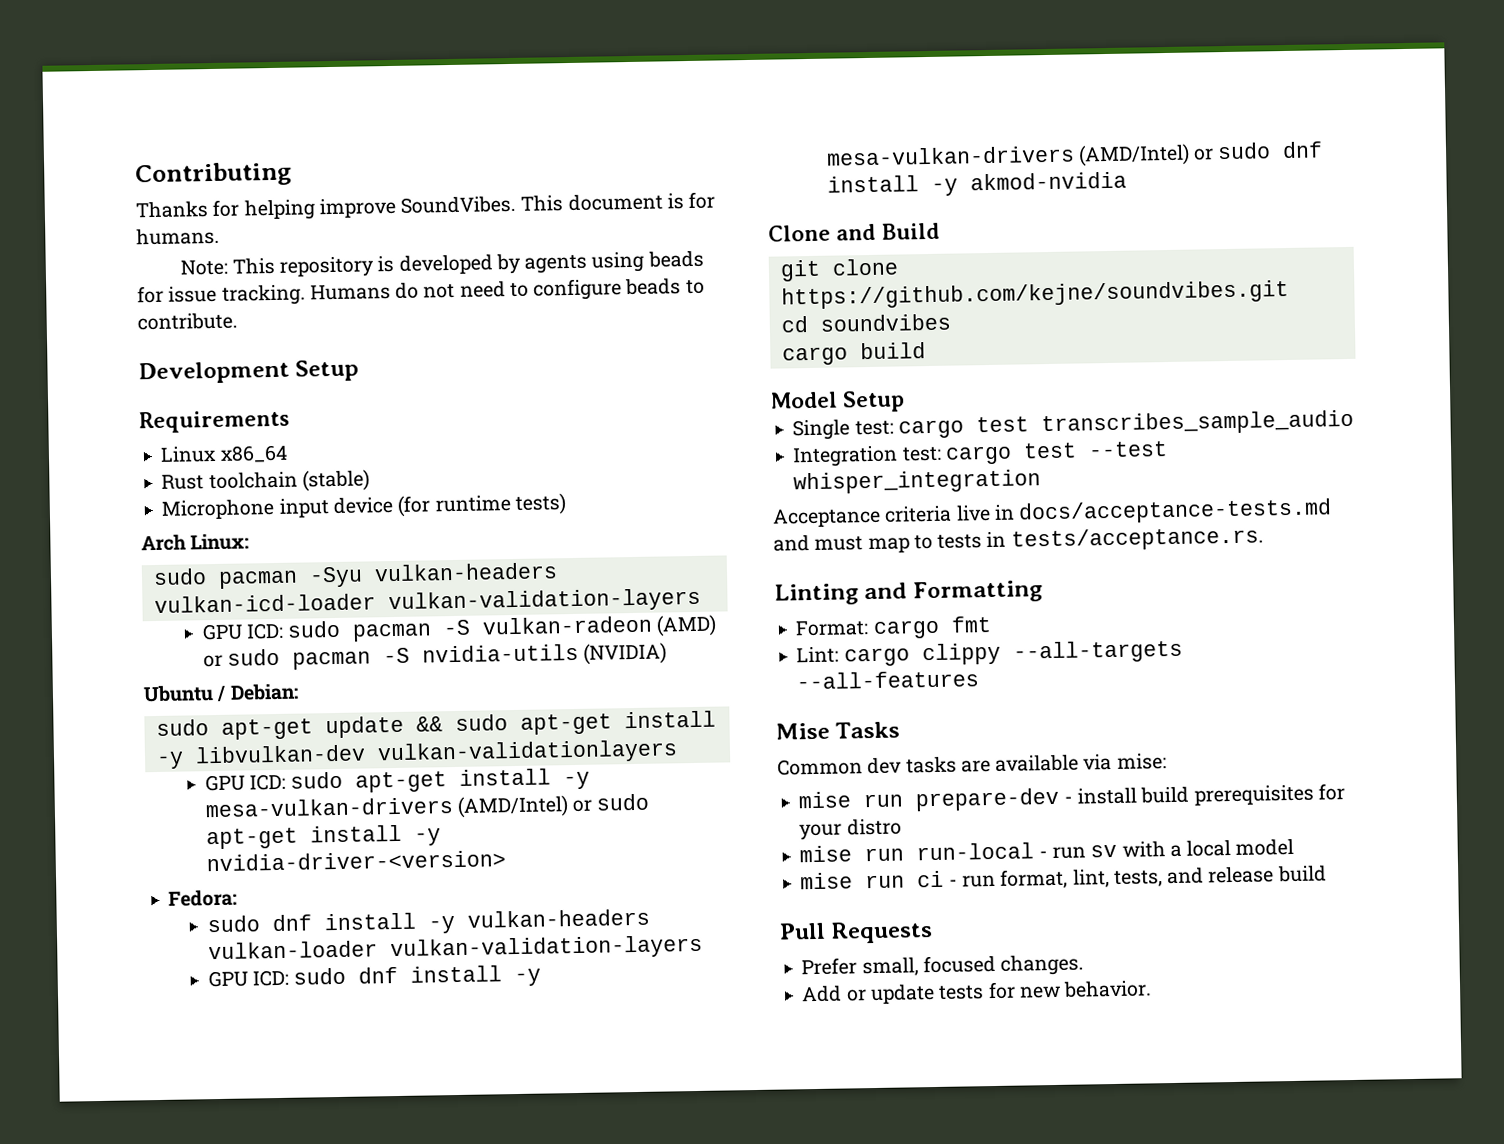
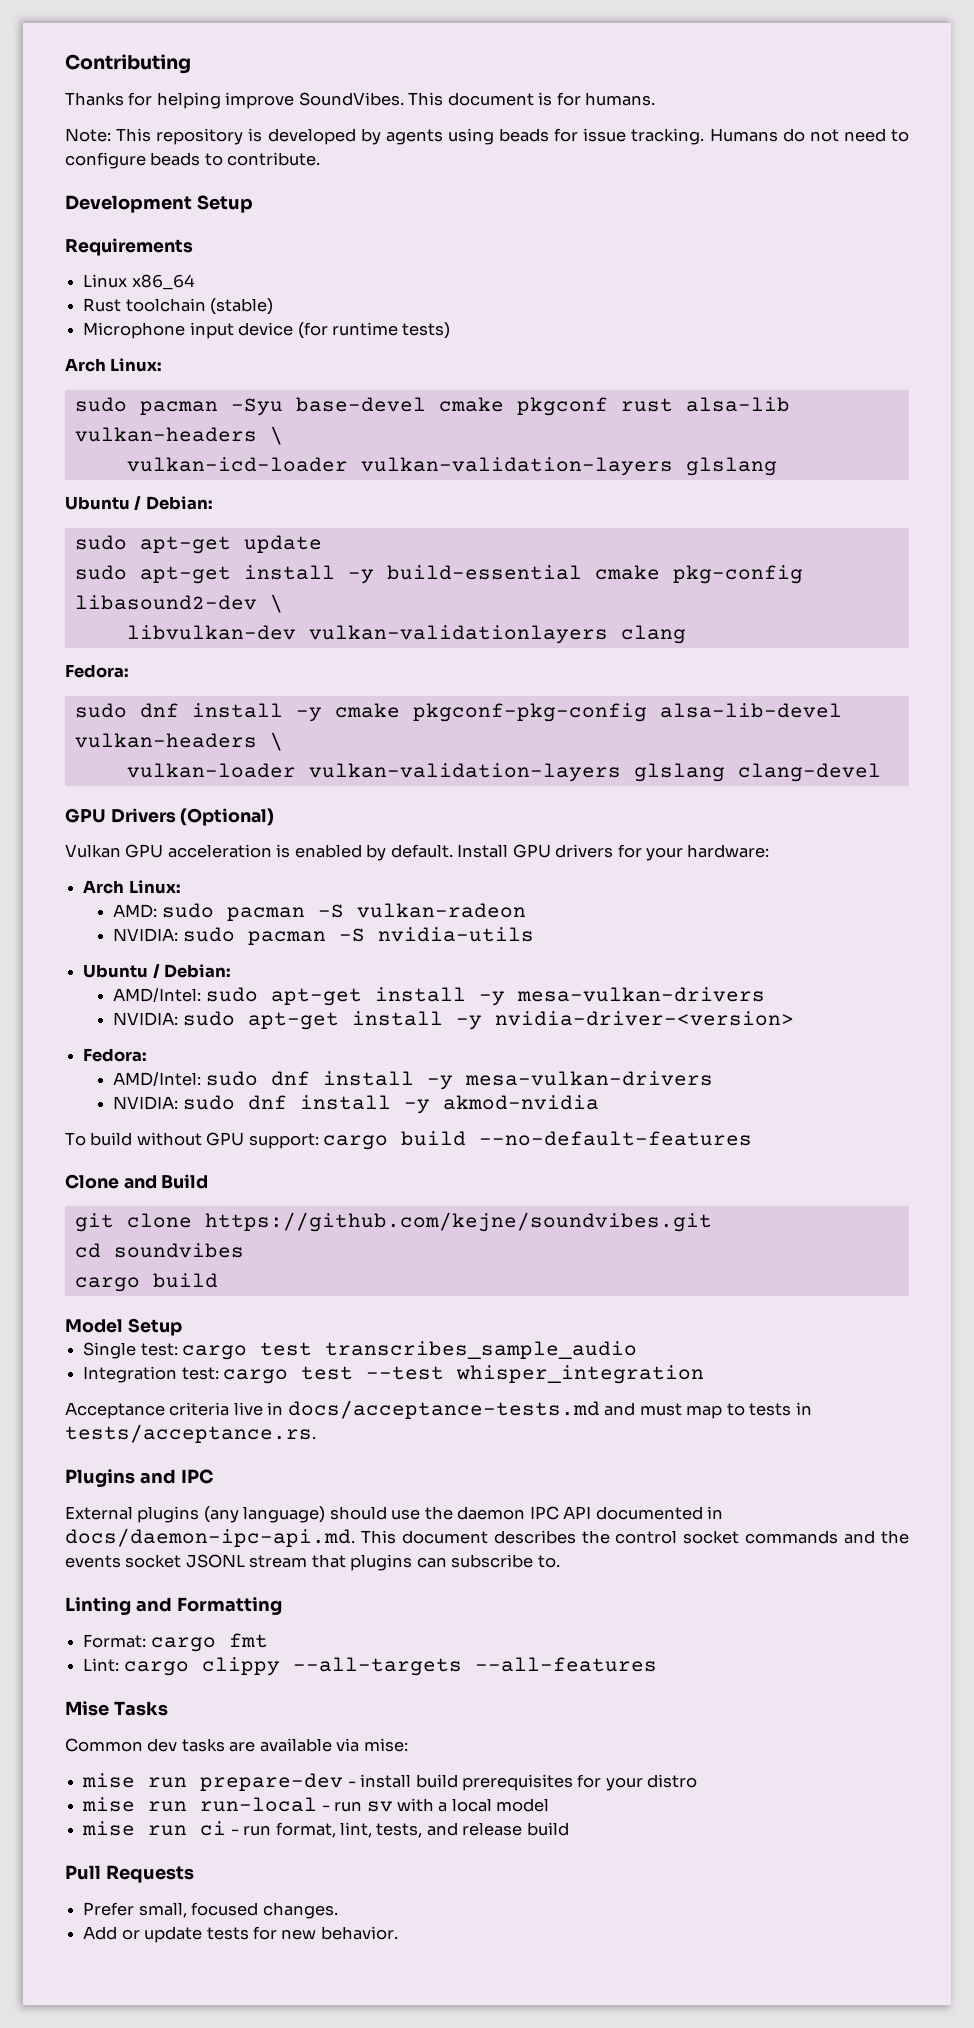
[373,562,558,582] [153,587,701,615] [201,614,718,642] [202,642,668,670] vulkan-headers vulkan-icd-loader vulkan-validation-layers // GPU ICD: sudo pacman -S vulkan-radeon (AMD) or sudo pacman -S nvidia-utils (NVIDIA) -> [295,397,790,416] [74,426,283,445] [126,457,777,476] base-devel cmake pkgconf rust alsa-lib vulkan-headers \ // vulkan-icd-loader vulkan-validation-layers glslang
[415,710,716,735] [155,739,678,770] [204,773,286,792] && sudo apt-get install -y libvulkan-dev vulkan-validationlayers // GPU ICD: -> [74,565,803,584] [74,594,283,613] [126,625,686,644] [65,664,129,678] [74,703,842,722] [74,732,283,751] [126,763,881,782] [65,808,275,826] [65,844,770,861] [83,880,181,894] [113,903,526,921] [113,927,534,945] [83,964,232,978] [113,988,202,1002] // sudo apt-get install -y build-essential cmake pkg-config libasound2-dev \ // libvulkan-dev vulkan-validationlayers clang // Fedora: // sudo dnf install -y cmake pkgconf-pkg-config alsa-lib-devel vulkan-headers \ // vulkan-loader vulkan-validation-layers glslang clang-devel // GPU Drivers (Optional) // Vulkan GPU acceleration is enabled by default. Install GPU drivers for your hardware: // Arch Linux: // AMD: sudo pacman -S vulkan-radeon // NVIDIA: sudo pacman -S nvidia-utils // Ubuntu / Debian: // AMD/Intel:
[456,795,593,818] (AMD/Intel) or -> [113,1012,179,1026] // NVIDIA:
[206,908,650,934] [207,934,703,962] [207,969,289,988] sudo dnf install -y vulkan-headers vulkan-loader vulkan-validation-layers // GPU ICD: -> [113,1072,202,1086] AMD/Intel:
[1077,143,1215,167] (AMD/Intel) or -> [113,1096,179,1110] // NVIDIA:
(1127, 181) none -> [65,1131,753,1150] // To build without GPU support: cargo build --no-default-features
(1264, 539) none -> [65,1469,213,1487] [65,1506,724,1523] [65,1528,910,1547] [65,1554,560,1571] // Plugins and IPC // External plugins (any language) should use the daemon IPC API documented in docs/daemon-ipc-api.md. This document describes the control socket commands and the events socket JSONL stream that plugins can subscribe to.

